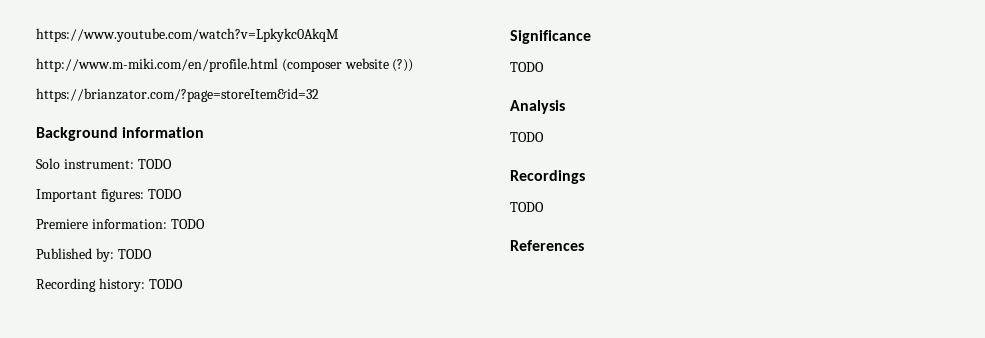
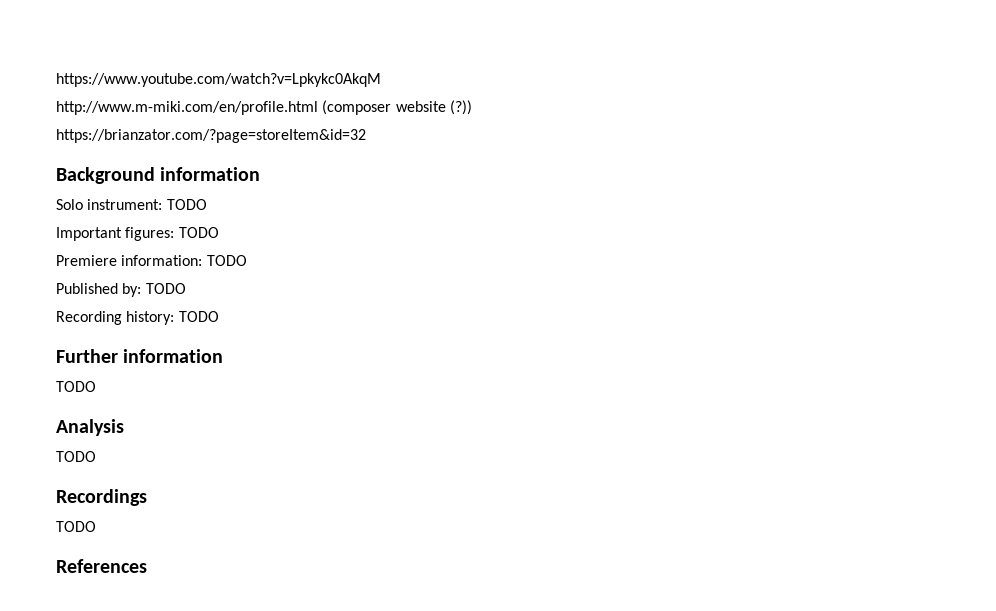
[510,30,591,44] Significance -> [56,349,224,363] Further information

